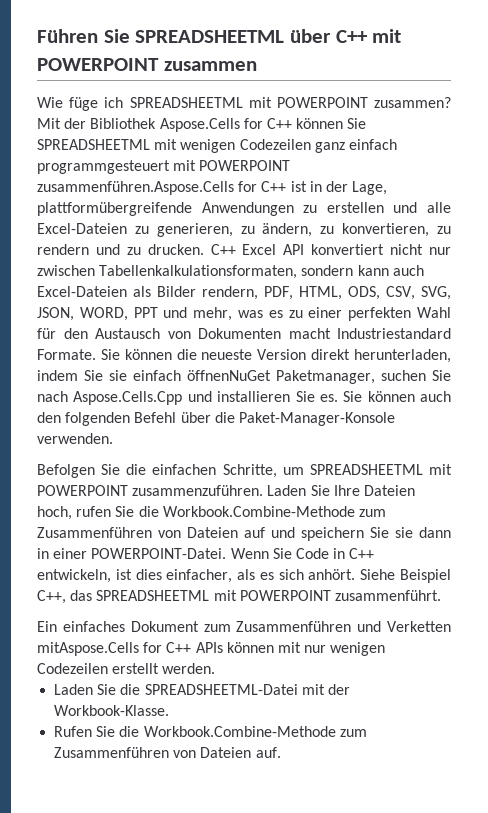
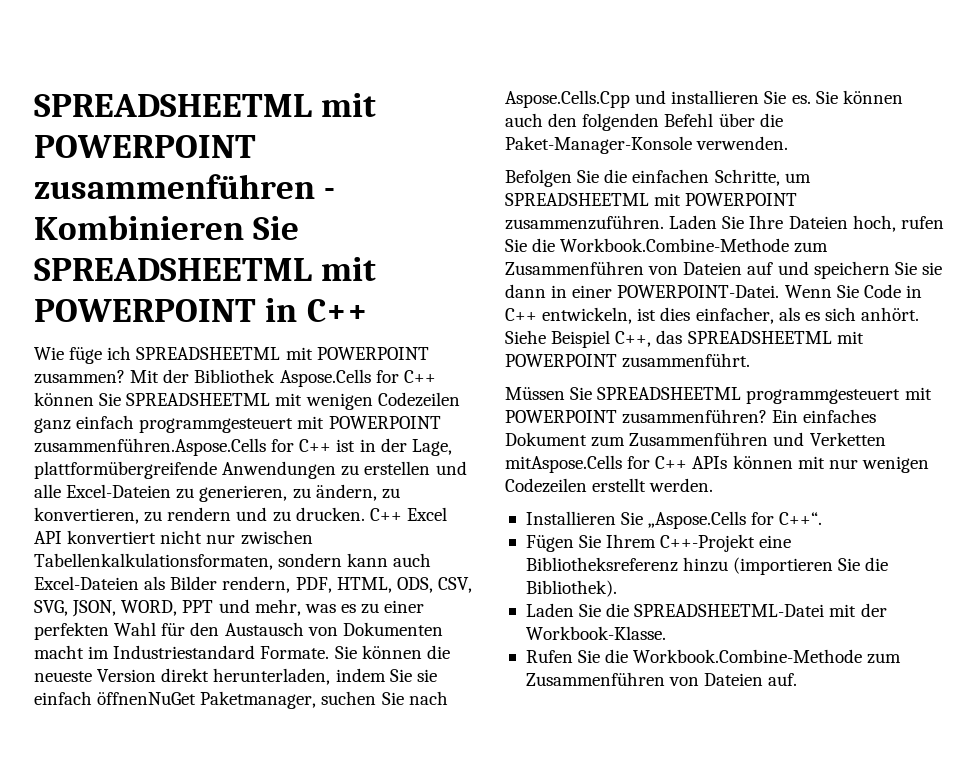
[37,29,402,43] [37,58,257,71] Führen Sie SPREADSHEETML über C++ mit POWERPOINT zusammen -> [34,93,377,117] [34,135,256,158] [34,174,336,199] [34,215,300,240] [34,257,377,281] [34,298,368,322] SPREADSHEETML mit POWERPOINT zusammenführen - Kombinieren Sie SPREADSHEETML mit POWERPOINT in C++
(331, 333) none -> [88,646,110,659] im
(441, 595) none -> [505,387,932,404] [505,409,768,424] Müssen Sie SPREADSHEETML programmgesteuert mit POWERPOINT zusammenführen?
(216, 668) none -> [525,511,823,529] [525,534,792,552] [525,557,889,575] [525,580,617,597] // Installieren Sie „Aspose.Cells for C++“. // Fügen Sie Ihrem C++-Projekt eine Bibliotheksreferenz hinzu (importieren Sie die Bibliothek).

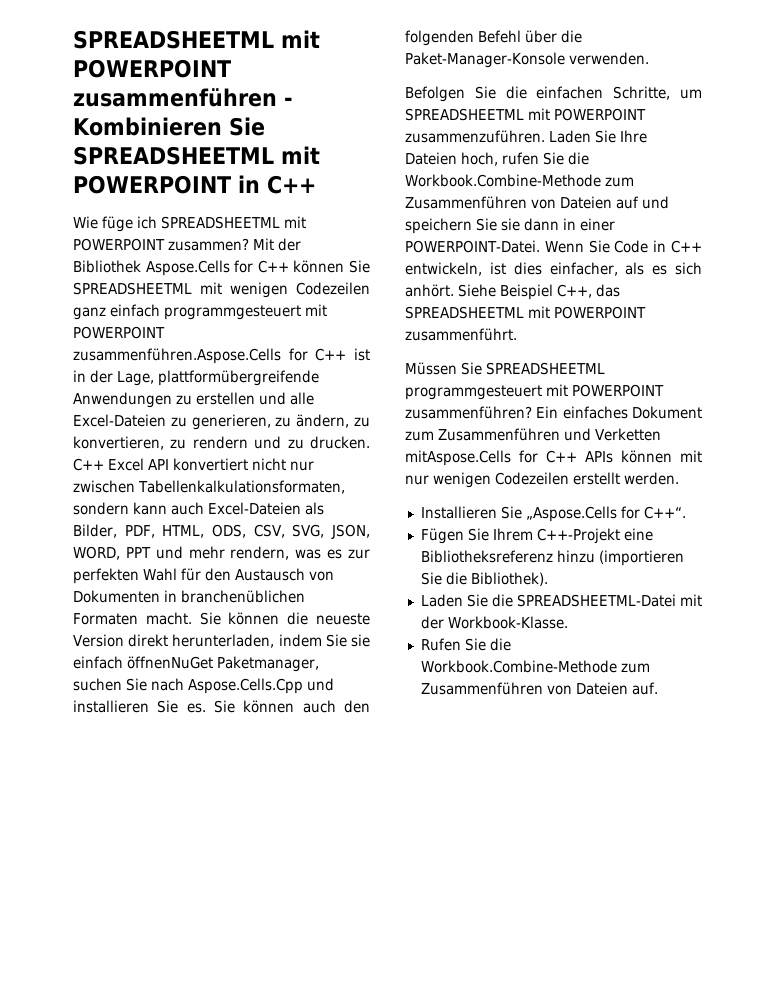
[170,576,291,593] Bilder rendern, -> [73,524,117,538] Bilder,
[254,599,425,616] mehr, was es zu einer -> [188,546,370,560] mehr rendern, was es zur
[34,645,330,659] macht im Industriestandard Formate. -> [164,590,305,603] [73,612,192,625] in branchenüblichen Formaten macht.

